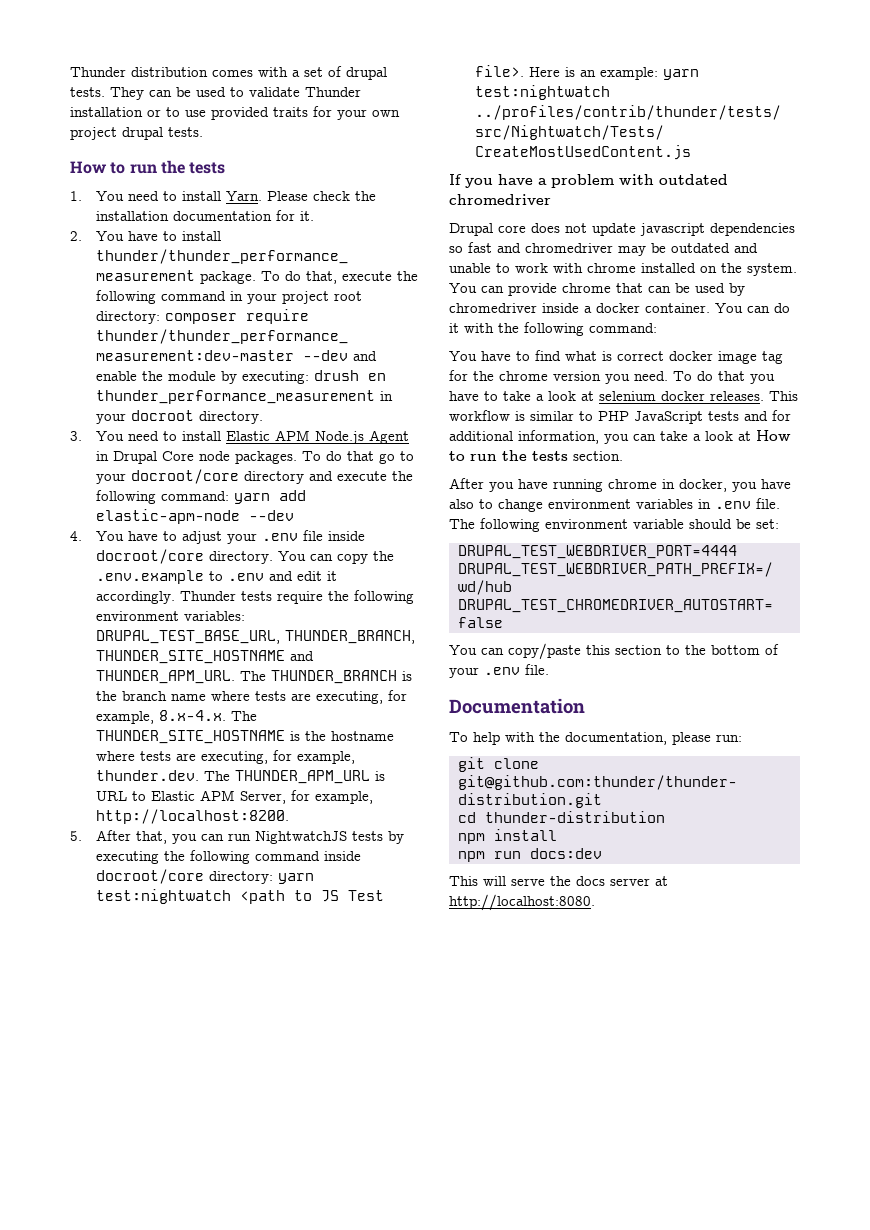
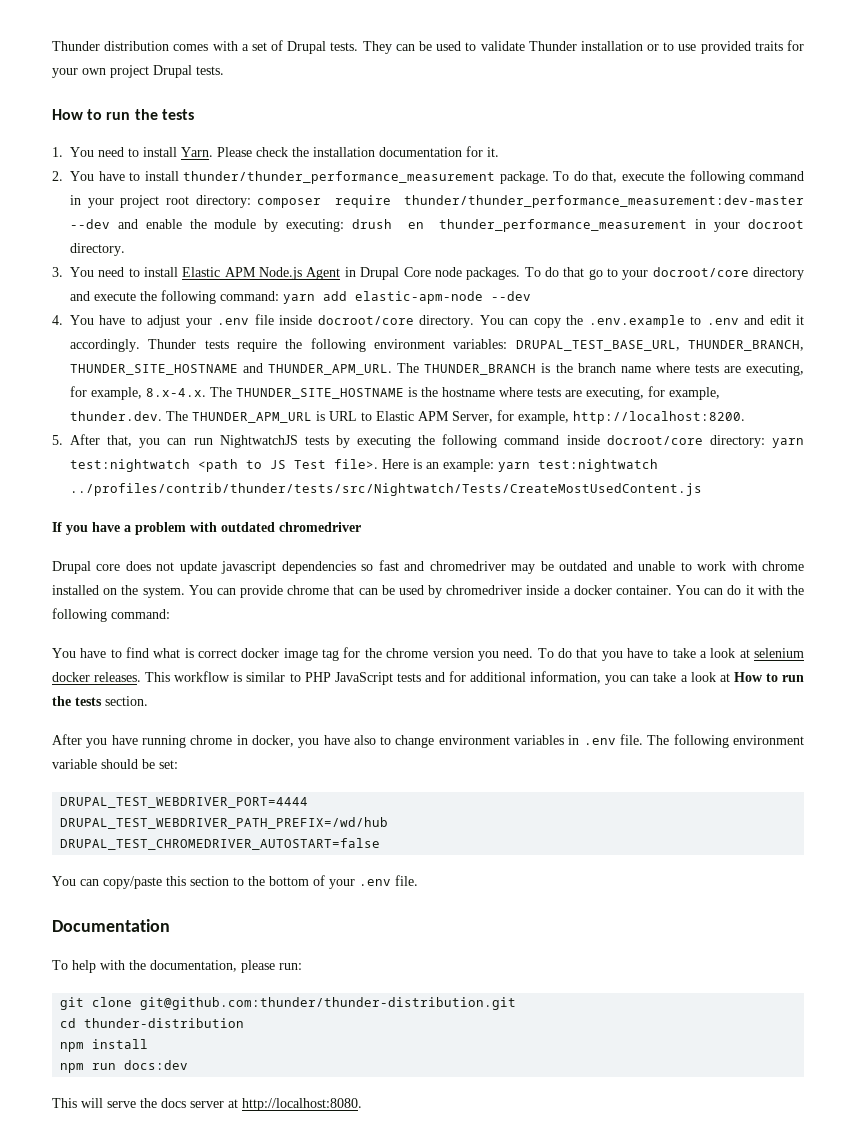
[346,67,387,80] drupal -> [287,41,327,54] Drupal
[122,127,163,140] drupal -> [153,65,192,78] Drupal

